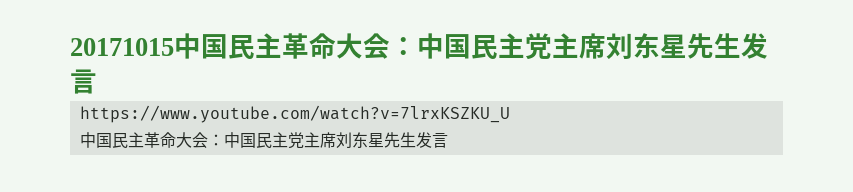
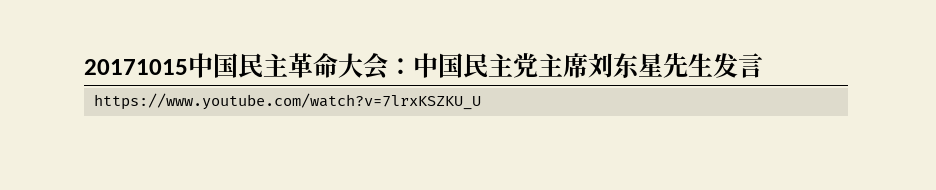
[80,132,449,149] // 中国民主革命大会：中国民主党主席刘东星先生发言 -> (481, 101) none

